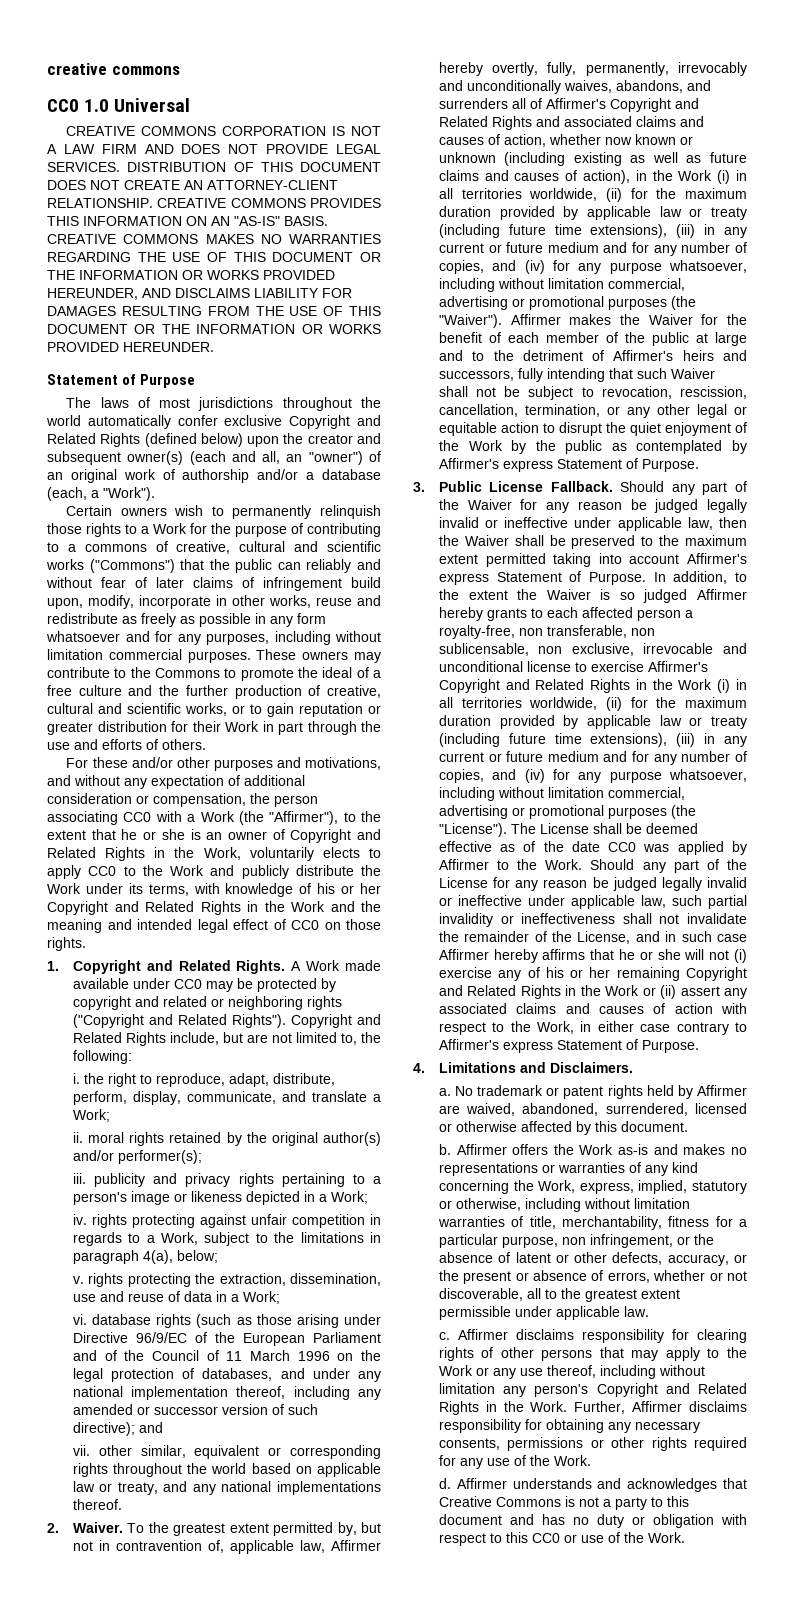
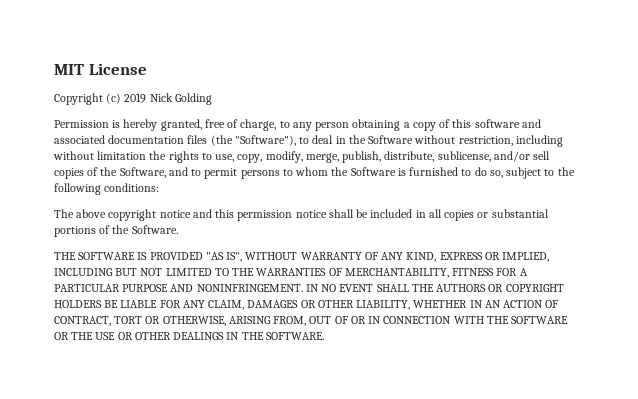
[47,63,180,75] [47,98,191,112] [66,126,381,136] [47,144,381,154] [47,162,381,172] [47,180,338,190] [47,198,381,208] [47,216,328,226] [47,234,381,244] [47,252,381,262] [47,270,335,280] [47,288,352,300] [47,306,381,316] [47,324,381,334] [47,342,214,352] [47,374,196,388] [66,397,381,411] [46,415,382,429] [47,433,381,447] [47,451,381,465] [47,469,381,483] [47,487,155,501] [66,505,381,519] [47,523,381,537] [47,541,381,554] [46,559,381,573] [46,577,381,591] [47,595,381,609] [47,613,326,627] [46,631,381,645] [47,649,382,663] [47,667,381,681] [47,685,381,699] [47,703,381,717] [47,721,381,735] [47,739,206,750] [66,757,381,771] [47,775,305,789] [47,793,318,807] [47,811,381,825] [47,829,381,843] [47,847,381,861] [47,865,381,879] [47,883,382,897] [47,901,381,915] [47,919,381,933] [47,937,86,951] [47,960,381,974] [72,978,336,992] [72,996,342,1010] [72,1014,381,1028] [72,1032,381,1046] [72,1050,132,1064] [72,1073,335,1087] [72,1091,381,1105] [72,1109,110,1122] [72,1132,381,1146] [72,1150,202,1164] [72,1173,381,1187] [72,1191,368,1205] [72,1214,381,1228] [72,1232,382,1246] [72,1250,218,1264] [72,1273,381,1287] [72,1291,280,1304] [72,1314,381,1328] [72,1332,381,1346] [72,1350,381,1361] [72,1368,381,1382] [72,1386,382,1400] [72,1404,318,1415] [72,1422,163,1436] [72,1445,381,1459] [72,1463,382,1477] [72,1481,381,1495] [72,1499,122,1510] [47,1522,381,1536] [72,1540,381,1554] [438,62,747,76] [438,80,711,94] [438,98,699,112] [438,116,704,130] [438,134,693,147] [438,152,747,166] [438,170,747,184] [438,188,747,202] [438,206,747,220] [438,224,747,238] [438,242,747,256] [438,260,747,274] [438,278,685,292] [438,296,696,310] [438,314,747,328] [438,332,747,346] [438,350,747,361] [438,368,715,382] [438,386,747,400] [438,404,747,418] [438,422,747,436] [438,440,747,454] [438,458,699,472] [413,481,747,495] [438,499,747,513] [438,517,747,531] [438,535,747,549] [438,553,747,567] [438,571,747,585] [438,589,747,603] [438,607,693,621] [438,625,655,639] [438,643,747,656] [438,661,708,672] [438,679,747,693] [438,697,747,711] [438,715,747,729] [438,733,747,747] [438,751,747,765] [438,769,747,783] [438,787,685,801] [438,805,696,819] [438,823,698,837] [438,841,747,855] [438,859,747,873] [438,877,747,891] [438,895,747,909] [438,913,747,927] [438,931,747,944] [438,949,747,963] [438,967,747,981] [438,985,747,999] [438,1003,747,1014] [438,1021,747,1035] [438,1039,699,1053] [413,1062,633,1073] [438,1085,747,1099] [438,1103,747,1116] [438,1121,688,1135] [438,1144,747,1155] [438,1162,698,1176] [438,1180,747,1194] [438,1198,690,1212] [437,1216,747,1230] [438,1234,714,1248] [438,1252,747,1266] [438,1270,747,1284] [438,1288,680,1302] [438,1306,649,1320] [438,1329,747,1343] [438,1347,747,1361] [438,1365,705,1379] [438,1383,747,1397] [438,1401,747,1415] [438,1419,700,1433] [438,1437,747,1451] [438,1455,591,1469] [438,1478,747,1492] [438,1496,689,1510] [438,1514,747,1528] [438,1532,685,1546] creative commons // CC0 1.0 Universal // CREATIVE COMMONS CORPORATION IS NOT A LAW FIRM AND DOES NOT PROVIDE LEGAL SERVICES. DISTRIBUTION OF THIS DOCUMENT DOES NOT CREATE AN ATTORNEY-CLIENT RELATIONSHIP. CREATIVE COMMONS PROVIDES THIS INFORMATION ON AN "AS-IS" BASIS. CREATIVE COMMONS MAKES NO WARRANTIES REGARDING THE USE OF THIS DOCUMENT OR THE INFORMATION OR WORKS PROVIDED HEREUNDER, AND DISCLAIMS LIABILITY FOR DAMAGES RESULTING FROM THE USE OF THIS DOCUMENT OR THE INFORMATION OR WORKS PROVIDED HEREUNDER. // Statement of Purpose // The laws of most jurisdictions throughout the world automatically confer exclusive Copyright and Related Rights (defined below) upon the creator and subsequent owner(s) (each and all, an "owner") of an original work of authorship and/or a database (each, a "Work"). // Certain owners wish to permanently relinquish those rights to a Work for the purpose of contributing to a commons of creative, cultural and scientific works ("Commons") that the public can reliably and without fear of later claims of infringement build upon, modify, incorporate in other works, reuse and redistribute as freely as possible in any form whatsoever and for any purposes, including without limitation commercial purposes. These owners may contribute to the Commons to promote the ideal of a free culture and the further production of creative, cultural and scientific works, or to gain reputation or greater distribution for their Work in part through the use and efforts of others. // For these and/or other purposes and motivations, and without any expectation of additional consideration or compensation, the person associating CC0 with a Work (the "Affirmer"), to the extent that he or she is an owner of Copyright and Related Rights in the Work, voluntarily elects to apply CC0 to the Work and publicly distribute the Work under its terms, with knowledge of his or her Copyright and Related Rights in the Work and the meaning and intended legal effect of CC0 on those rights. // 1. Copyright and Related Rights. A Work made available under CC0 may be protected by copyright and related or neighboring rights ("Copyright and Related Rights"). Copyright and Related Rights include, but are not limited to, the following: // i. the right to reproduce, adapt, distribute, perform, display, communicate, and translate a Work; // ii. moral rights retained by the original author(s) and/or performer(s); // iii. publicity and privacy rights pertaining to a person's image or likeness depicted in a Work; // iv. rights protecting against unfair competition in regards to a Work, subject to the limitations in paragraph 4(a), below; // v. rights protecting the extraction, dissemination, use and reuse of data in a Work; // vi. database rights (such as those arising under Directive 96/9/EC of the European Parliament and of the Council of 11 March 1996 on the legal protection of databases, and under any national implementation thereof, including any amended or successor version of such directive); and // vii. other similar, equivalent or corresponding rights throughout the world based on applicable law or treaty, and any national implementations thereof. // 2. Waiver. To the greatest extent permitted by, but not in contravention of, applicable law, Affirmer hereby overtly, fully, permanently, irrevocably and unconditionally waives, abandons, and surrenders all of Affirmer's Copyright and Related Rights and associated claims and causes of action, whether now known or unknown (including existing as well as future claims and causes of action), in the Work (i) in all territories worldwide, (ii) for the maximum duration provided by applicable law or treaty (including future time extensions), (iii) in any current or future medium and for any number of copies, and (iv) for any purpose whatsoever, including without limitation commercial, advertising or promotional purposes (the "Waiver"). Affirmer makes the Waiver for the benefit of each member of the public at large and to the detriment of Affirmer's heirs and successors, fully intending that such Waiver shall not be subject to revocation, rescission, cancellation, termination, or any other legal or equitable action to disrupt the quiet enjoyment of the Work by the public as contemplated by Affirmer's express Statement of Purpose. // 3. Public License Fallback. Should any part of the Waiver for any reason be judged legally invalid or ineffective under applicable law, then the Waiver shall be preserved to the maximum extent permitted taking into account Affirmer's express Statement of Purpose. In addition, to the extent the Waiver is so judged Affirmer hereby grants to each affected person a royalty-free, non transferable, non sublicensable, non exclusive, irrevocable and unconditional license to exercise Affirmer's Copyright and Related Rights in the Work (i) in all territories worldwide, (ii) for the maximum duration provided by applicable law or treaty (including future time extensions), (iii) in any current or future medium and for any number of copies, and (iv) for any purpose whatsoever, including without limitation commercial, advertising or promotional purposes (the "License"). The License shall be deemed effective as of the date CC0 was applied by Affirmer to the Work. Should any part of the License for any reason be judged legally invalid or ineffective under applicable law, such partial invalidity or ineffectiveness shall not invalidate the remainder of the License, and in such case Affirmer hereby affirms that he or she will not (i) exercise any of his or her remaining Copyright and Related Rights in the Work or (ii) assert any associated claims and causes of action with respect to the Work, in either case contrary to Affirmer's express Statement of Purpose. // 4. Limitations and Disclaimers. // a. No trademark or patent rights held by Affirmer are waived, abandoned, surrendered, licensed or otherwise affected by this document. // b. Affirmer offers the Work as-is and makes no representations or warranties of any kind concerning the Work, express, implied, statutory or otherwise, including without limitation warranties of title, merchantability, fitness for a particular purpose, non infringement, or the absence of latent or other defects, accuracy, or the present or absence of errors, whether or not discoverable, all to the greatest extent permissible under applicable law. // c. Affirmer disclaims responsibility for clearing rights of other persons that may apply to the Work or any use thereof, including without limitation any person's Copyright and Related Rights in the Work. Further, Affirmer disclaims responsibility for obtaining any necessary consents, permissions or other rights required for any use of the Work. // d. Affirmer understands and acknowledges that Creative Commons is not a party to this document and has no duty or obligation with respect to this CC0 or use of the Work. -> [54,63,147,75] [54,93,212,105] [54,119,541,131] [54,135,563,147] [53,151,551,163] [54,167,575,179] [54,183,160,195] [54,209,549,221] [54,225,178,237] [54,252,550,262] [54,268,528,278] [54,284,564,292] [54,300,559,310] [54,316,569,326] [54,332,324,340] MIT License // Copyright (c) 2019 Nick Golding // Permission is hereby granted, free of charge, to any person obtaining a copy of this software and associated documentation files (the "Software"), to deal in the Software without restriction, including without limitation the rights to use, copy, modify, merge, publish, distribute, sublicense, and/or sell copies of the Software, and to permit persons to whom the Software is furnished to do so, subject to the following conditions: // The above copyright notice and this permission notice shall be included in all copies or substantial portions of the Software. // THE SOFTWARE IS PROVIDED "AS IS", WITHOUT WARRANTY OF ANY KIND, EXPRESS OR IMPLIED, INCLUDING BUT NOT LIMITED TO THE WARRANTIES OF MERCHANTABILITY, FITNESS FOR A PARTICULAR PURPOSE AND NONINFRINGEMENT. IN NO EVENT SHALL THE AUTHORS OR COPYRIGHT HOLDERS BE LIABLE FOR ANY CLAIM, DAMAGES OR OTHER LIABILITY, WHETHER IN AN ACTION OF CONTRACT, TORT OR OTHERWISE, ARISING FROM, OUT OF OR IN CONNECTION WITH THE SOFTWARE OR THE USE OR OTHER DEALINGS IN THE SOFTWARE.

